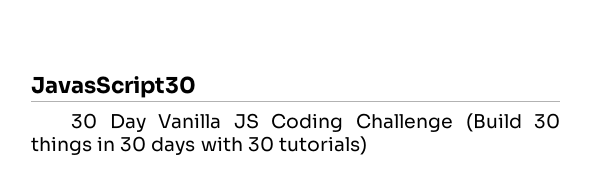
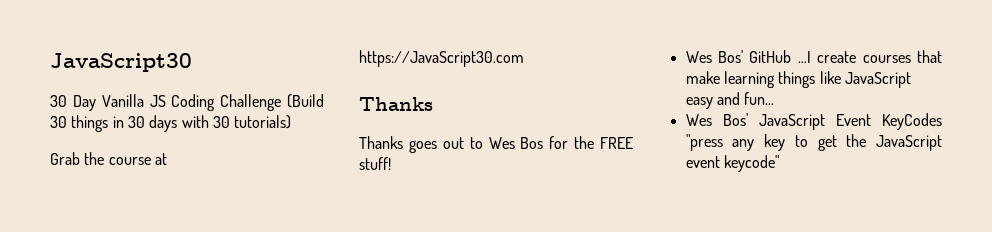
[31,76,196,98] JavasScript30 -> [50,53,192,72] JavaScript30
(367, 145) none -> [50,152,167,165] [359,50,524,67] [359,97,433,111] [359,136,633,153] [359,157,391,170] [685,50,942,63] [685,71,911,88] [685,92,775,109] [685,113,942,130] [685,134,942,151] [685,155,779,172] // Grab the course at https://JavaScript30.com // Thanks // Thanks goes out to Wes Bos for the FREE stuff! // Wes Bos' GitHub ...I create courses that make learning things like JavaScript easy and fun... // Wes Bos' JavaScript Event KeyCodes "press any key to get the JavaScript event keycode"

